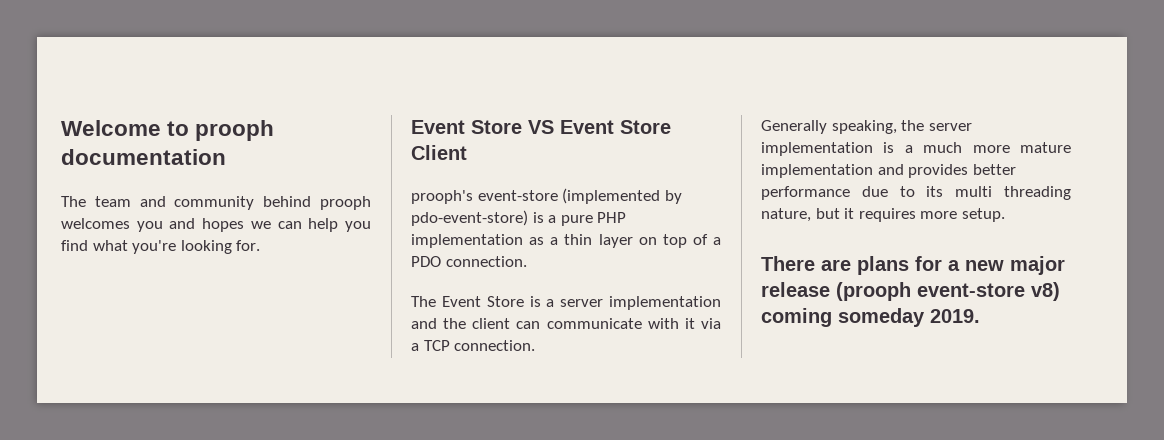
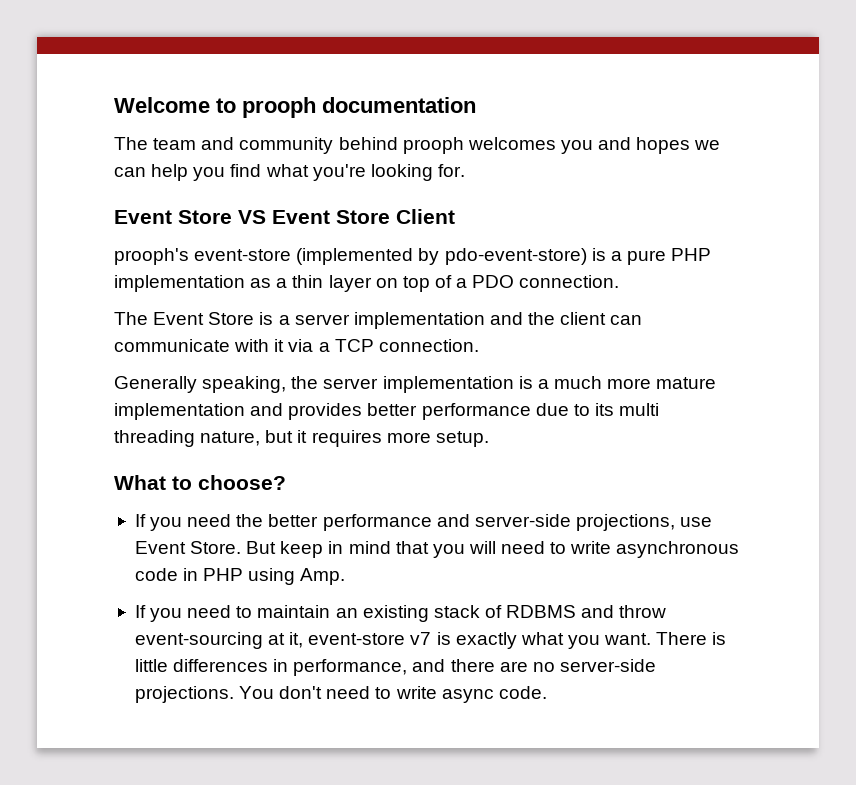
[761,256,1065,275] [761,282,1060,301] [761,308,980,327] There are plans for a new major release (prooph event-store v8) coming someday 2019. -> [114,475,286,490] [134,514,713,531] [134,541,740,558] [134,568,346,585] [134,605,667,622] [134,632,727,649] [134,659,656,676] [134,686,547,703] What to choose? // If you need the better performance and server-side projections, use Event Store. But keep in mind that you will need to write asynchronous code in PHP using Amp. // If you need to maintain an existing stack of RDBMS and throw event-sourcing at it, event-store v7 is exactly what you want. There is little differences in performance, and there are no server-side projections. You don't need to write async code.

